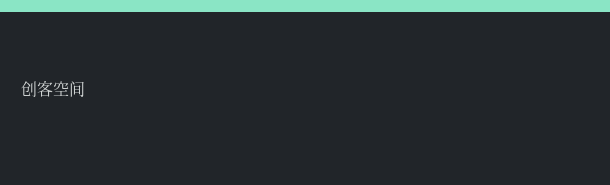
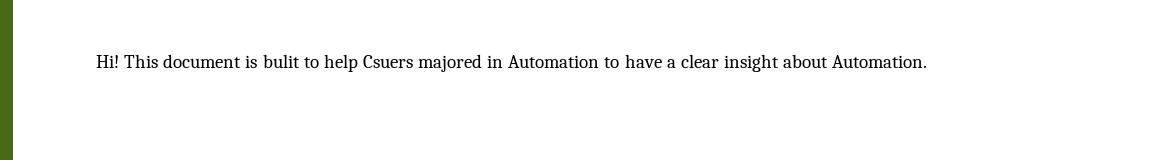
[21,80,85,97] 创客空间 -> [96,54,928,72] Hi! This document is bulit to help Csuers majored in Automation to have a clear insight about Automation.

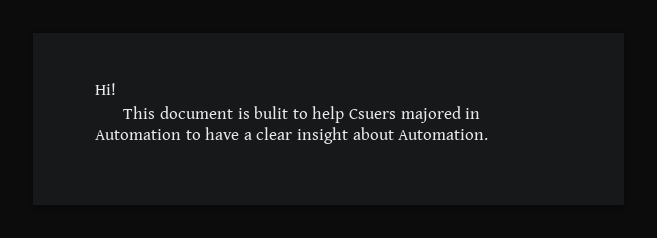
(119, 61) none -> (116, 89) //

